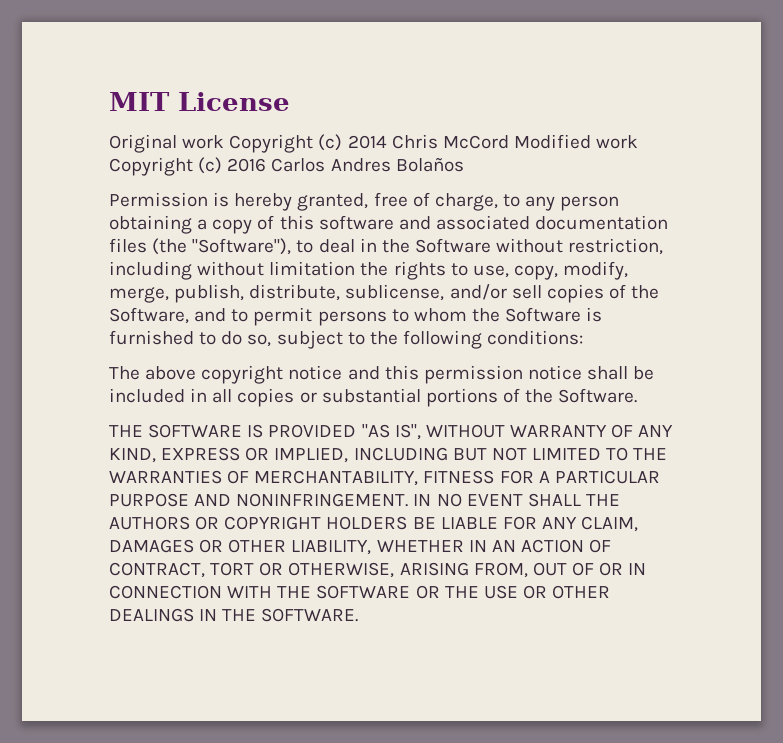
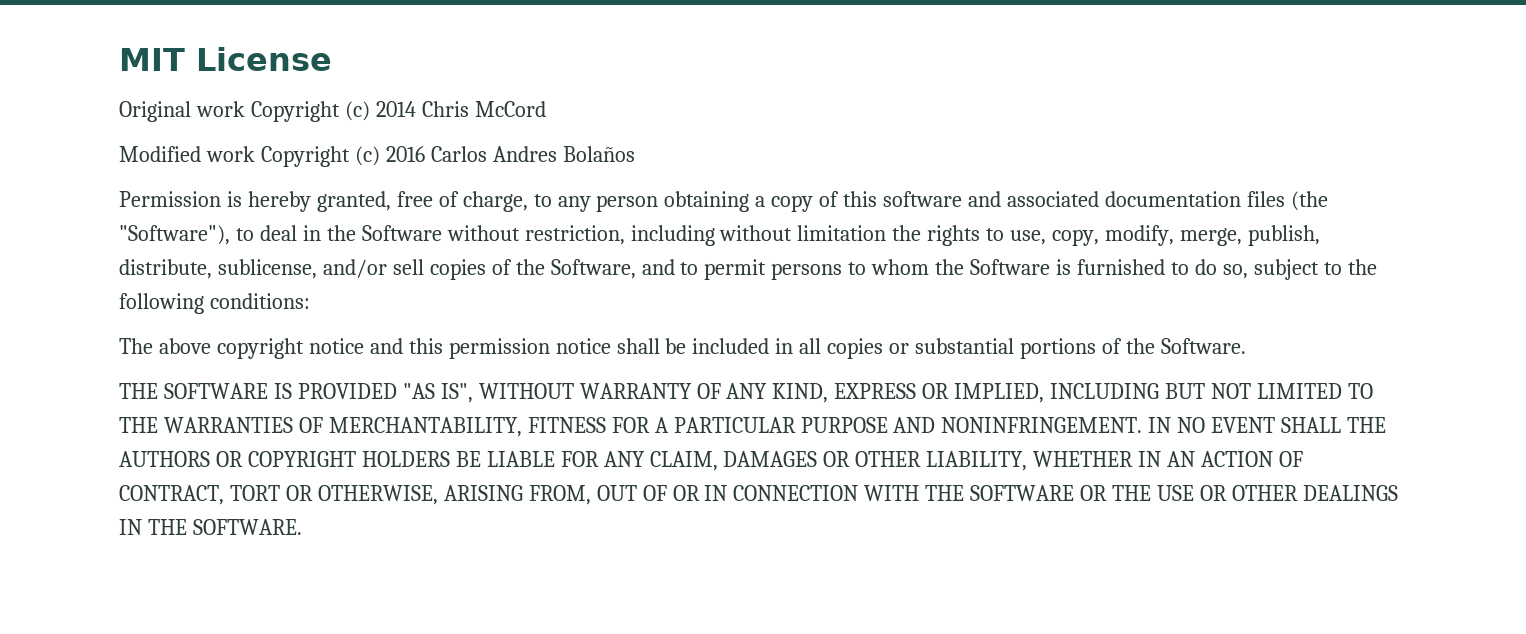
(509, 142) none -> (546, 109) //

